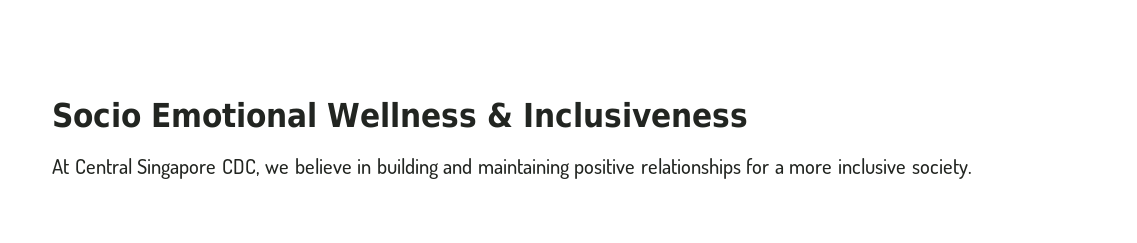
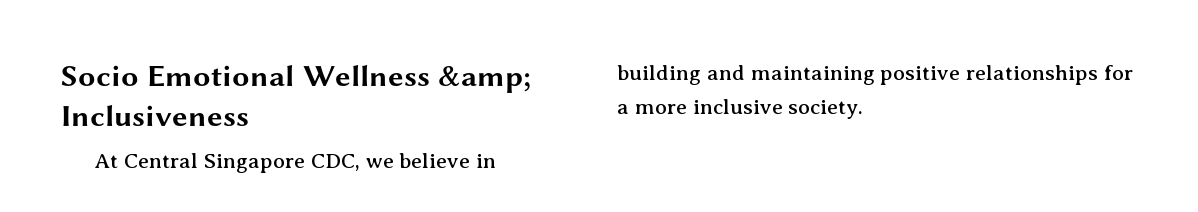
[486,102,513,128] & -> [438,66,532,93] &amp;

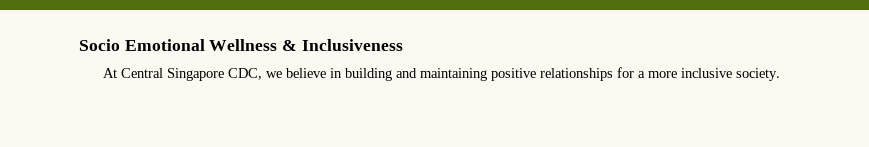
[438,66,532,93] &amp; -> [282,40,298,51] &

